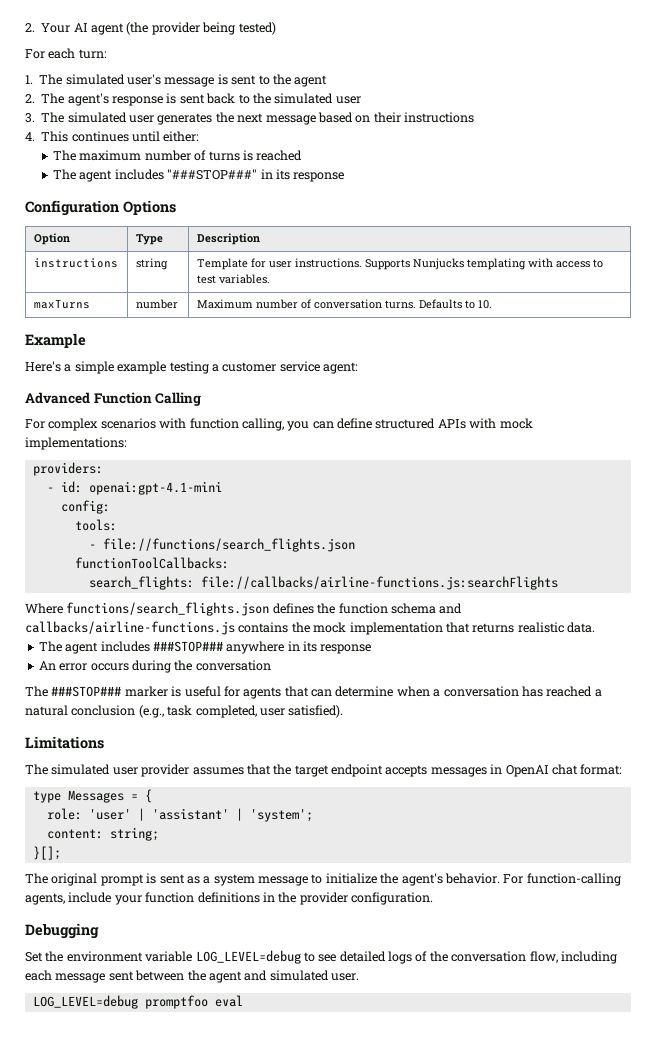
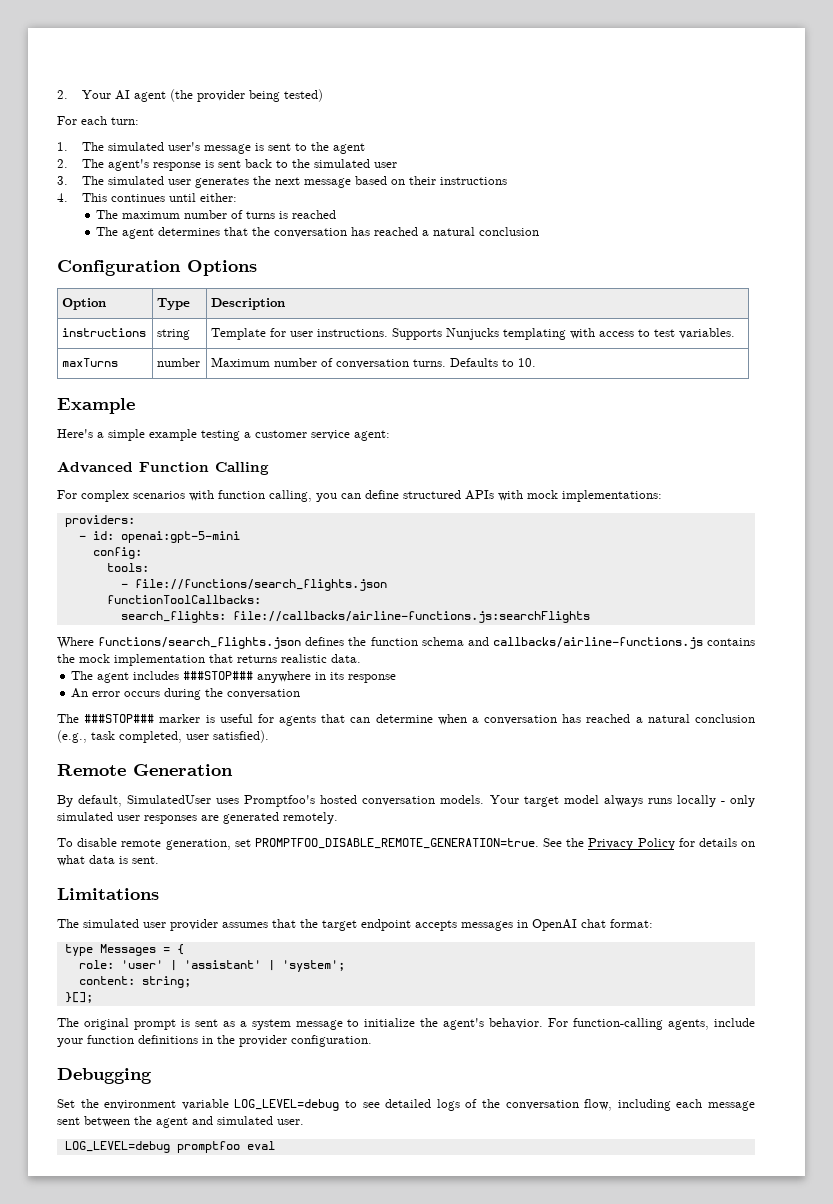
[114,169,345,182] includes "###STOP###" in its response -> [158,227,540,238] determines that the conversation has reached a natural conclusion
[88,481,222,495] openai:gpt-4.1-mini -> [120,531,240,543] openai:gpt-5-mini
(344, 711) none -> [57,764,233,776] [57,795,756,807] [57,812,338,824] [57,838,755,850] [57,855,159,866] // Remote Generation // By default, SimulatedUser uses Promptfoo's hosted conversation models. Your target model always runs locally - only simulated user responses are generated remotely. // To disable remote generation, set PROMPTFOO_DISABLE_REMOTE_GENERATION=true. See the Privacy Policy for details on what data is sent.

